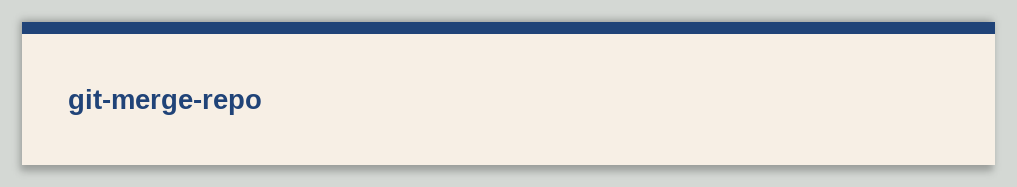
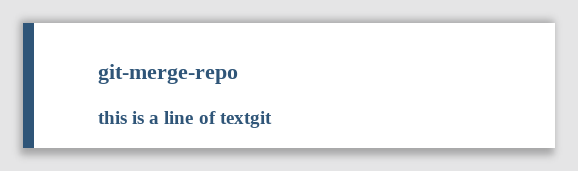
(262, 102) none -> [98,111,272,128] // this is a line of textgit

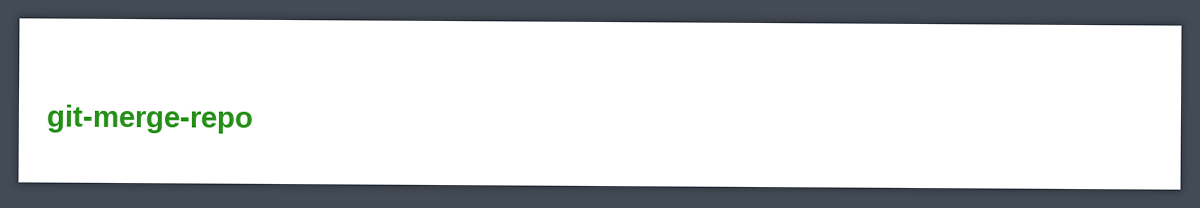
[98,111,272,128] // this is a line of textgit -> (253, 119) none

